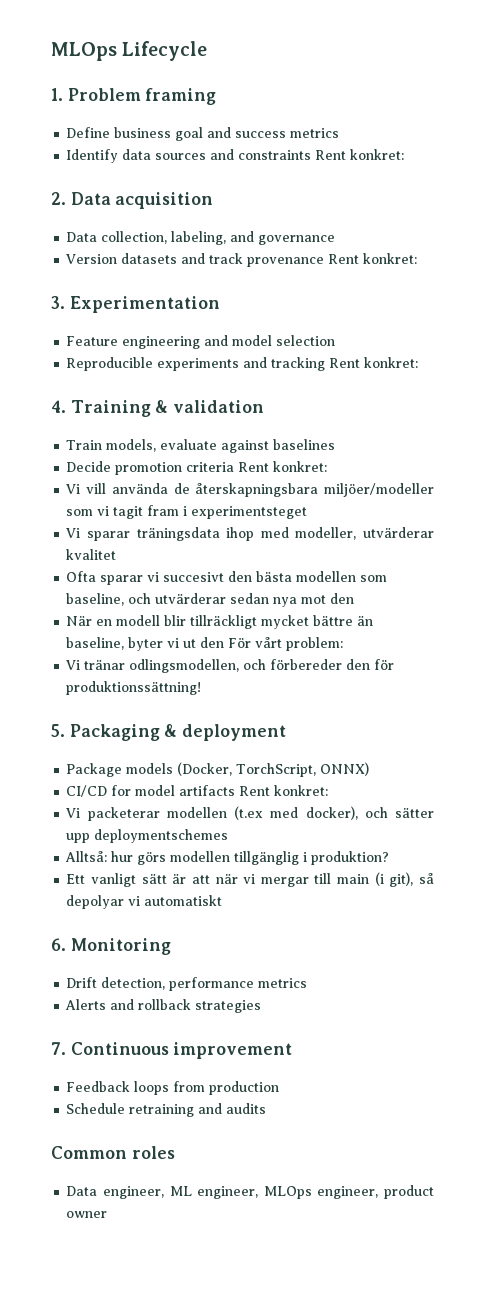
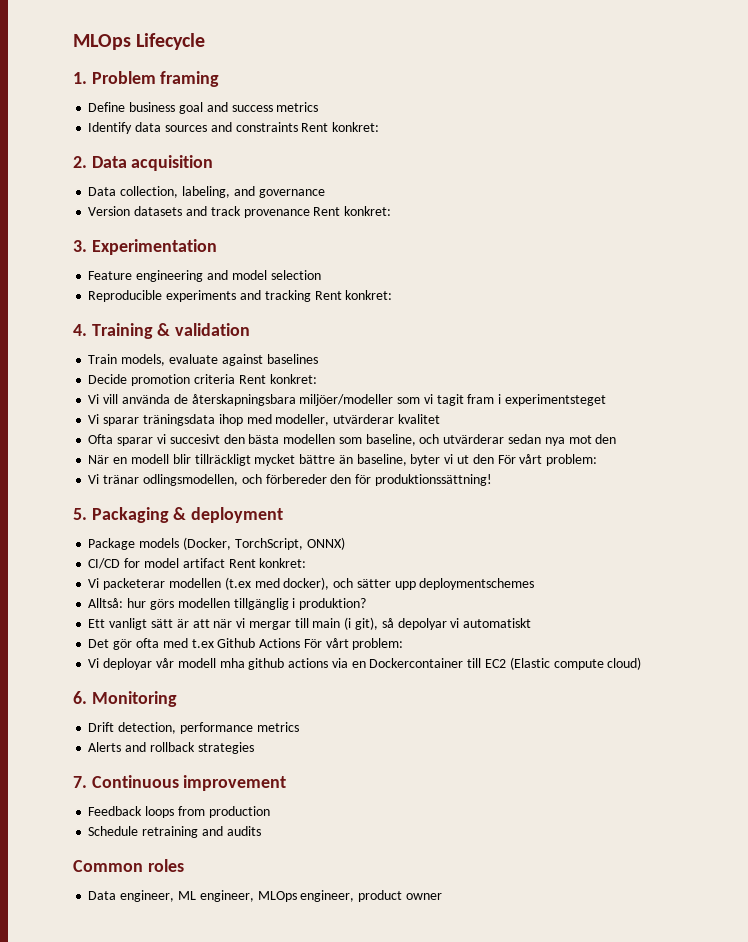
[179,785,236,796] artifacts -> [182,558,225,568] artifact
(223, 900) none -> [88,638,404,650] [88,657,642,670] // Det gör ofta med t.ex Github Actions För vårt problem: // Vi deployar vår modell mha github actions via en Dockercontainer till EC2 (Elastic compute cloud)

